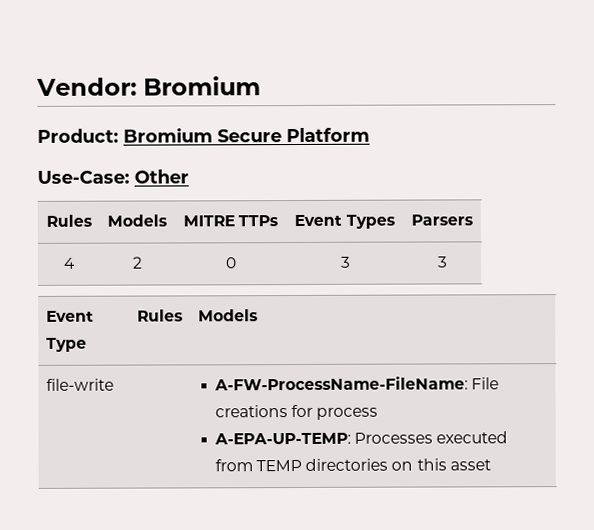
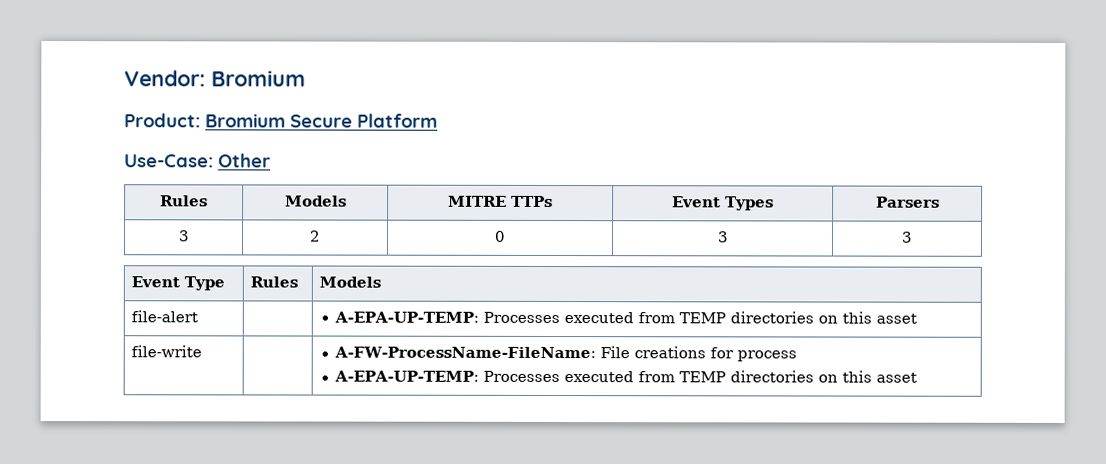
[63,257,76,269] 4 -> [177,230,190,242] 3
(258, 315) none -> [130,310,198,323] [334,311,918,324] // file-alert | | A-EPA-UP-TEMP: Processes executed from TEMP directories on this asset

